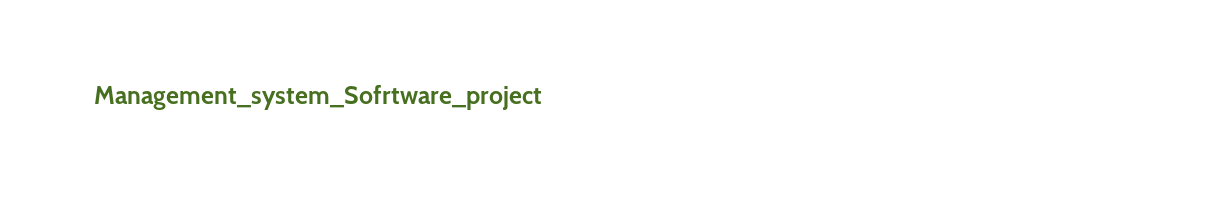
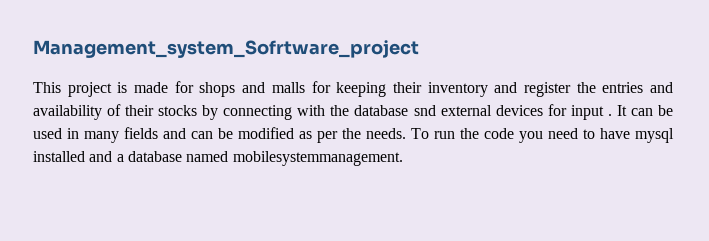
(542, 97) none -> [33,81,673,97] [33,104,673,120] [33,127,674,143] [33,151,403,166] // This project is made for shops and malls for keeping their inventory and register the entries and availability of their stocks by connecting with the database snd external devices for input . It can be used in many fields and can be modified as per the needs. To run the code you need to have mysql installed and a database named mobilesystemmanagement.

